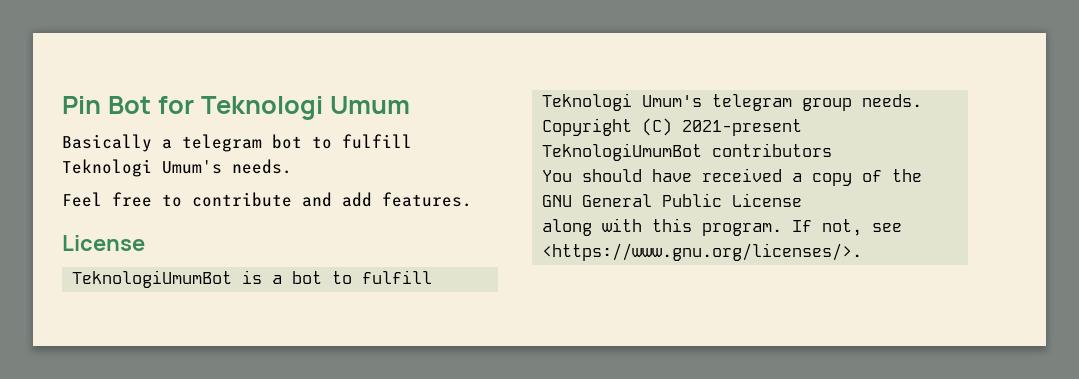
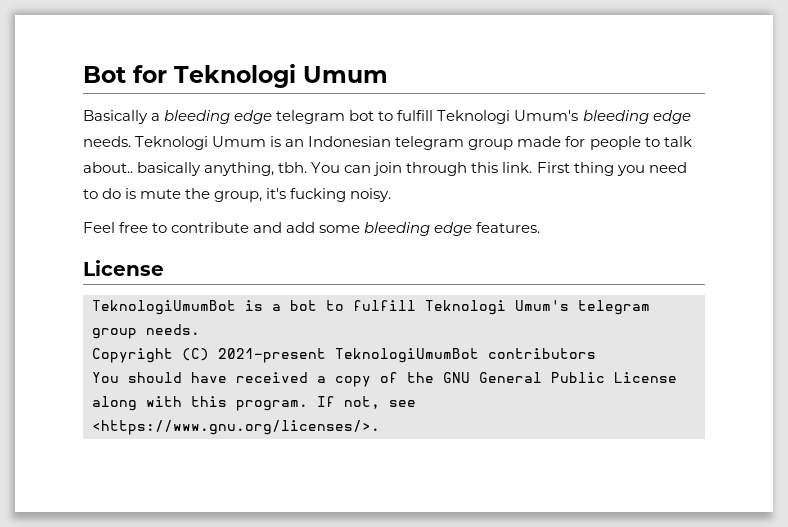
[62,96,101,114] Pin -> (83, 74) none
(172, 144) none -> [164,110,273,124] bleeding edge
[232,159,292,174] needs. -> [582,110,691,124] [83,136,692,150] [83,162,687,176] [83,188,392,202] bleeding edge needs. Teknologi Umum is an Indonesian telegram group made for people to talk about.. basically anything, tbh. You can join through this link. First thing you need to do is mute the group, it's fucking noisy.
(372, 199) none -> [319,222,473,236] some bleeding edge

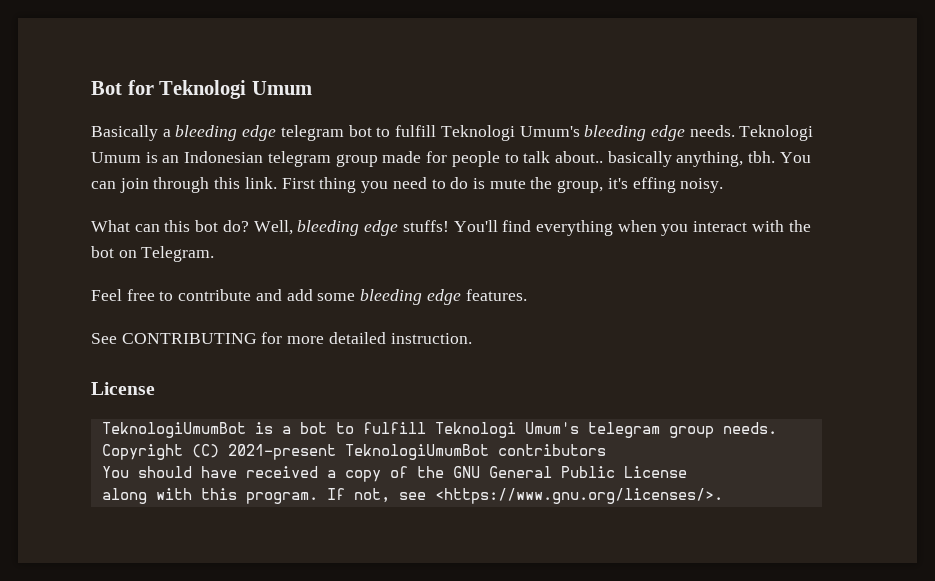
[290,188,347,202] fucking -> [632,177,676,193] effing
(392, 195) none -> [91,220,811,236] [91,246,215,262] // What can this bot do? Well, bleeding edge stuffs! You'll find everything when you interact with the bot on Telegram.
(541, 227) none -> [91,332,472,344] // See CONTRIBUTING for more detailed instruction.

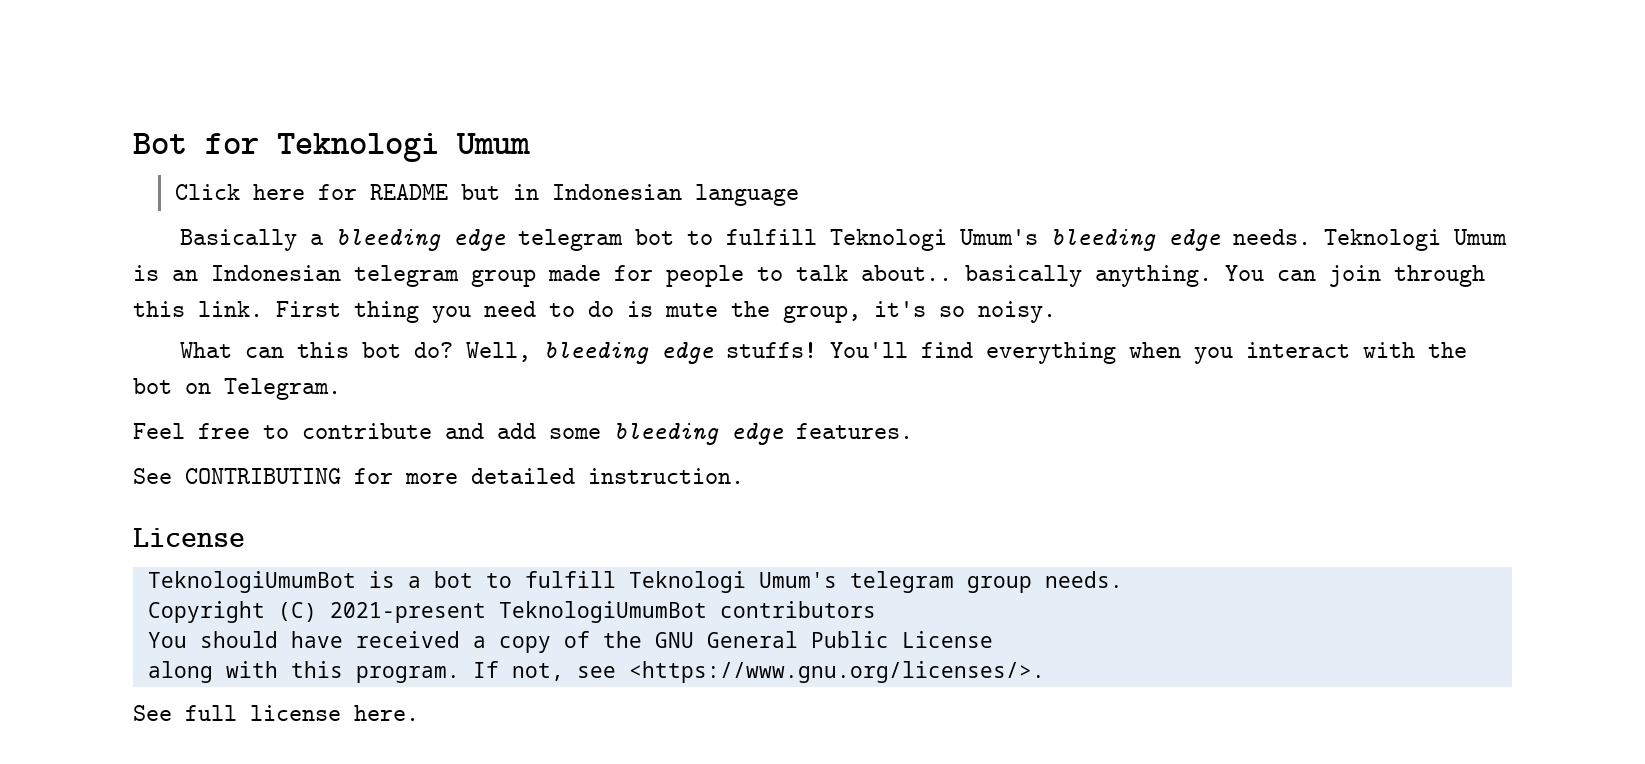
(312, 88) none -> [174,184,799,206] // Click here for README but in Indonesian language
[676,151,776,167] anything, tbh. -> [1095,265,1212,287] anything.
[632,177,676,193] effing -> [939,306,965,317] so
(723, 496) none -> [133,705,419,721] // See full license here.

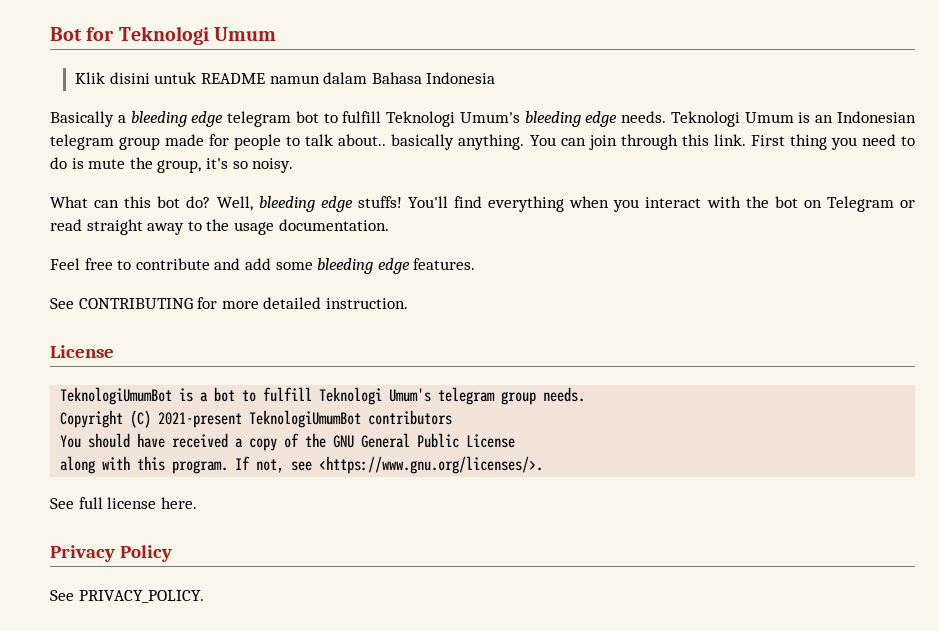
[174,184,799,206] Click here for README but in Indonesian language -> [75,72,496,84] Klik disini untuk README namun dalam Bahasa Indonesia
[224,378,341,400] Telegram. -> [826,196,916,212] [50,219,389,235] Telegram or read straight away to the usage documentation.
(419, 713) none -> [50,545,172,562] [50,590,204,603] // Privacy Policy // See PRIVACY_POLICY.

